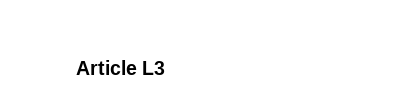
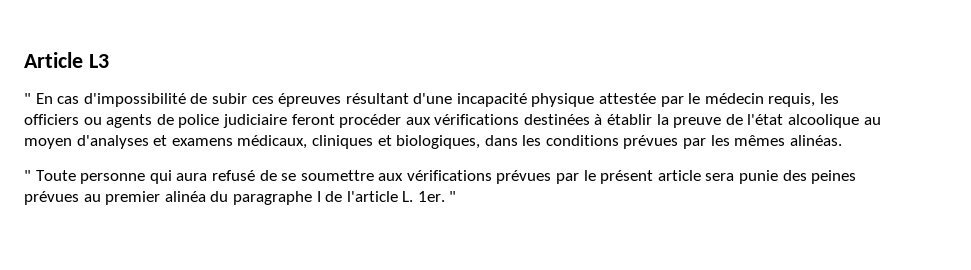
(166, 68) none -> [24,93,840,107] [24,114,881,128] [24,135,842,149] [24,170,857,184] [24,191,457,205] // " En cas d'impossibilité de subir ces épreuves résultant d'une incapacité physique attestée par le médecin requis, les officiers ou agents de police judiciaire feront procéder aux vérifications destinées à établir la preuve de l'état alcoolique au moyen d'analyses et examens médicaux, cliniques et biologiques, dans les conditions prévues par les mêmes alinéas. // " Toute personne qui aura refusé de se soumettre aux vérifications prévues par le présent article sera punie des peines prévues au premier alinéa du paragraphe I de l'article L. 1er. "

